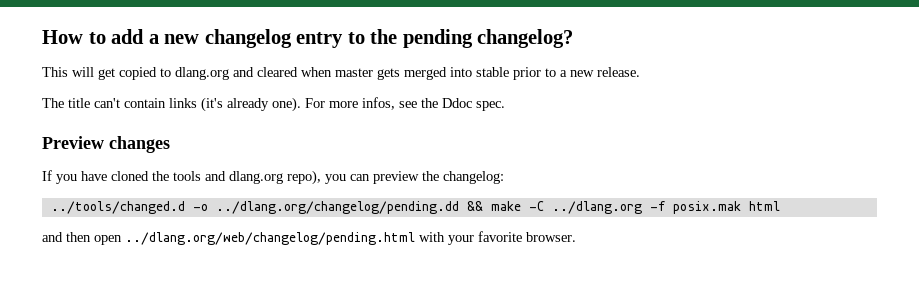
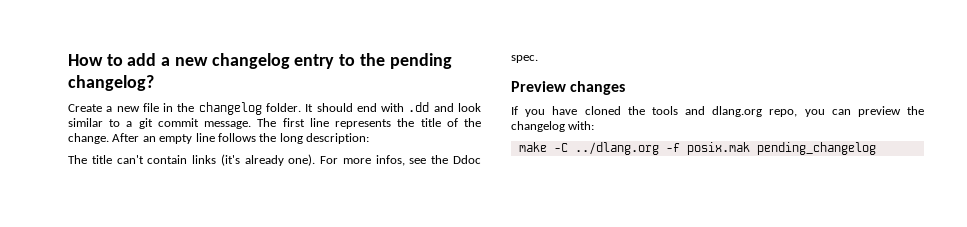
[42,67,640,80] This will get copied to dlang.org and cleared when master gets merged into stable prior to a new release. -> [68,102,481,115] [68,118,481,129] [68,133,369,144] Create a new file in the changelog folder. It should end with .dd and look similar to a git commit message. The first line represents the title of the change. After an empty line follows the long description:
[287,170,321,185] repo), -> [769,109,798,117] repo,
[443,171,504,184] [50,201,483,214] changelog: // ../tools/changed.d -o ../dlang.org/changelog/pending.dd && -> [511,121,595,132] changelog with: //
[748,201,780,211] [42,231,576,245] html // and then open ../dlang.org/web/changelog/pending.html with your favorite browser. -> [756,142,876,155] pending_changelog

